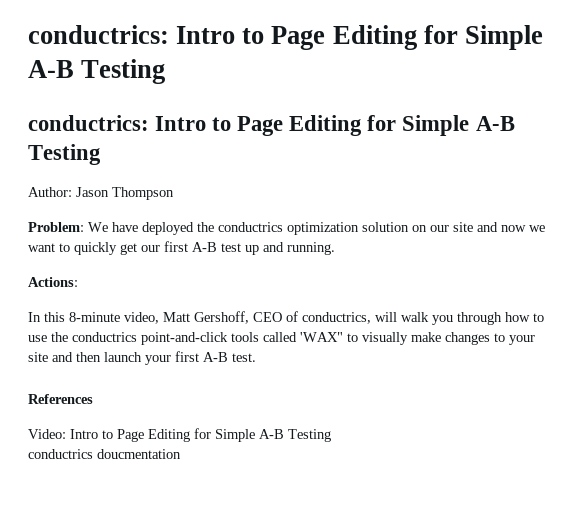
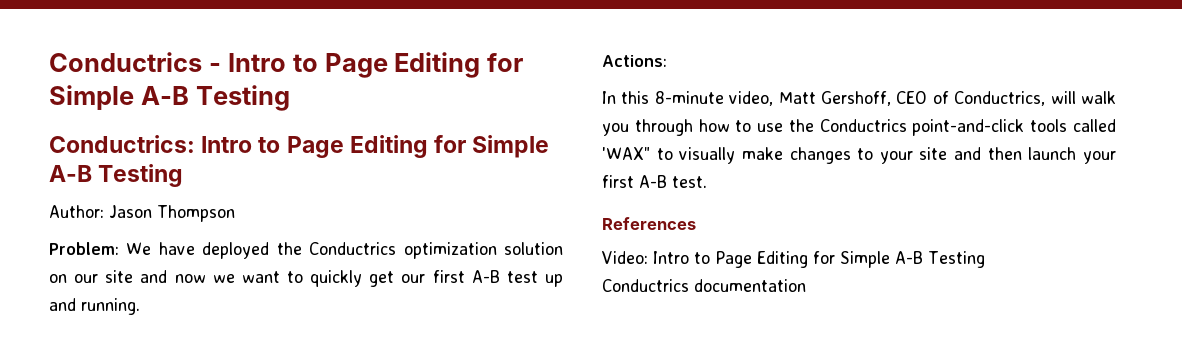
[28,25,543,50] [28,59,166,84] [28,115,149,131] conductrics: Intro to Page Editing for Simple A-B Testing // conductrics: -> [49,52,524,78] [49,85,290,111] [49,135,195,153] Conductrics - Intro to Page Editing for Simple A-B Testing // Conductrics:
[218,222,283,232] conductrics -> [309,242,397,255] Conductrics
[302,312,371,324] conductrics, -> [954,91,1046,106] Conductrics,
[72,332,137,342] conductrics -> [819,119,907,132] Conductrics
[28,449,181,459] conductrics doucmentation -> [602,279,806,292] Conductrics documentation

